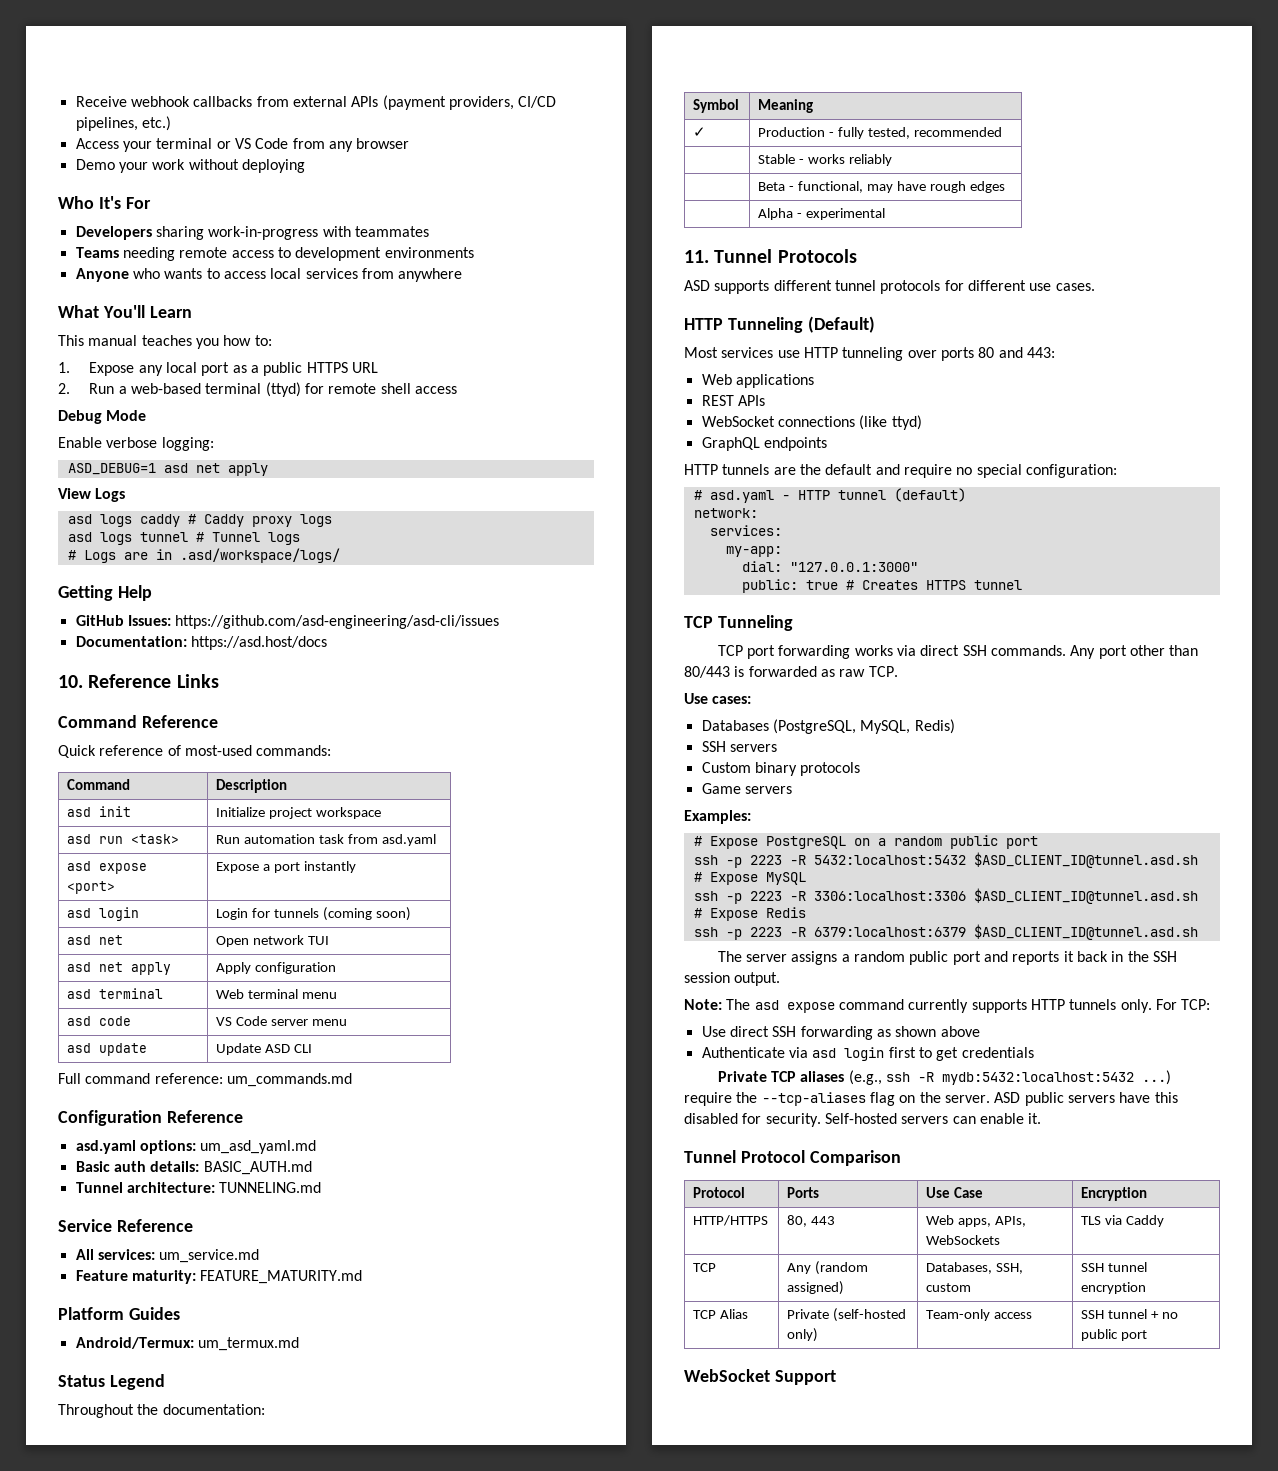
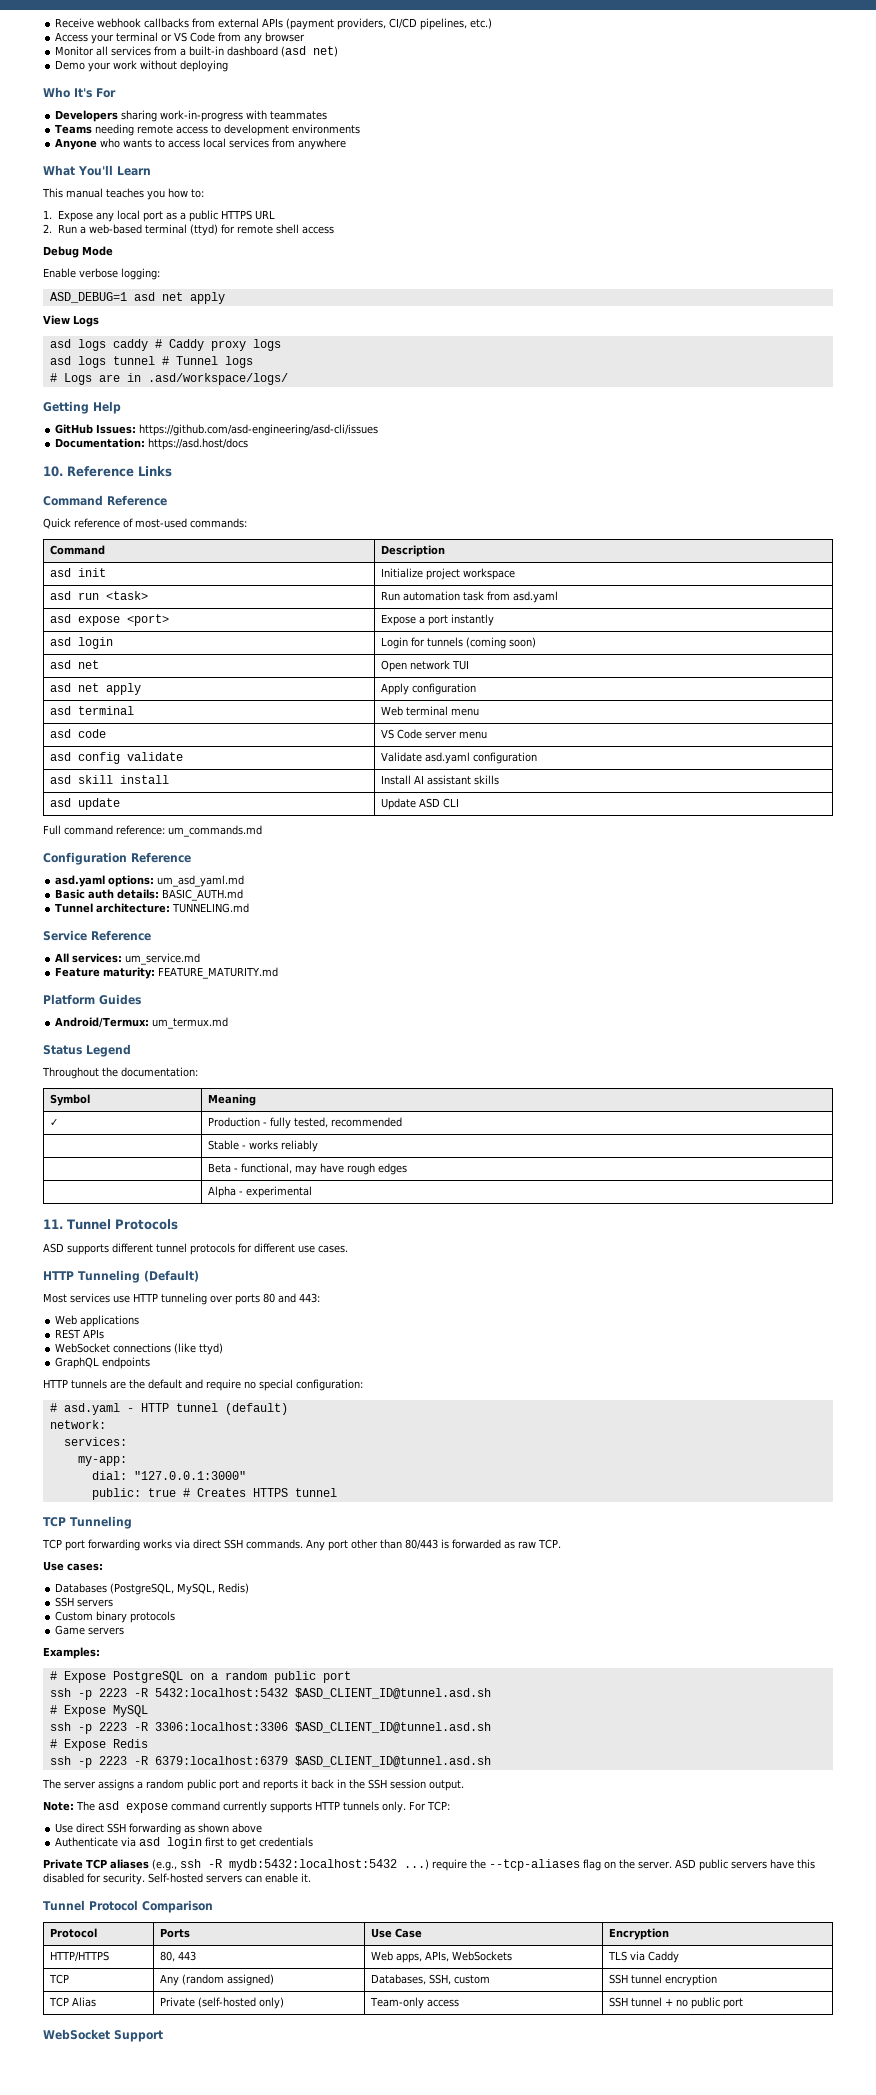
(410, 143) none -> [55,46,339,57] // Monitor all services from a built-in dashboard (asd net)
(347, 1022) none -> [50,752,184,764] [381,752,538,764] [50,775,170,784] [381,775,500,785] // asd config validate | Validate asd.yaml configuration // asd skill install | Install AI assistant skills

